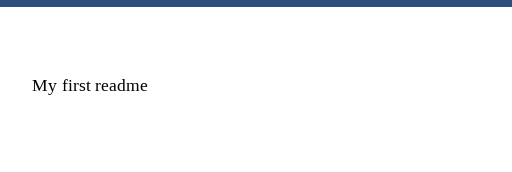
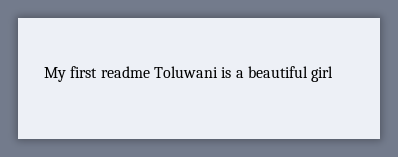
(149, 85) none -> [153,66,334,82] Toluwani is a beautiful girl

